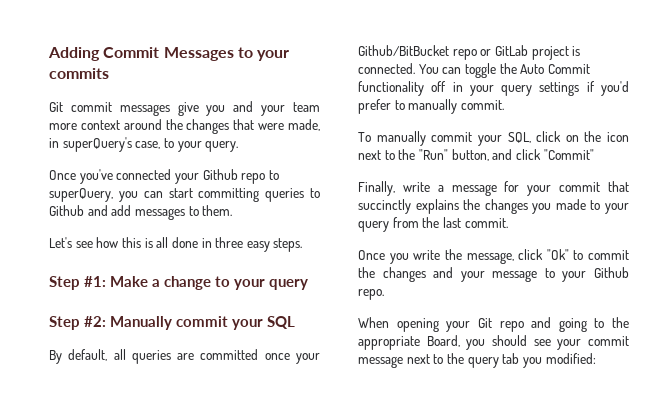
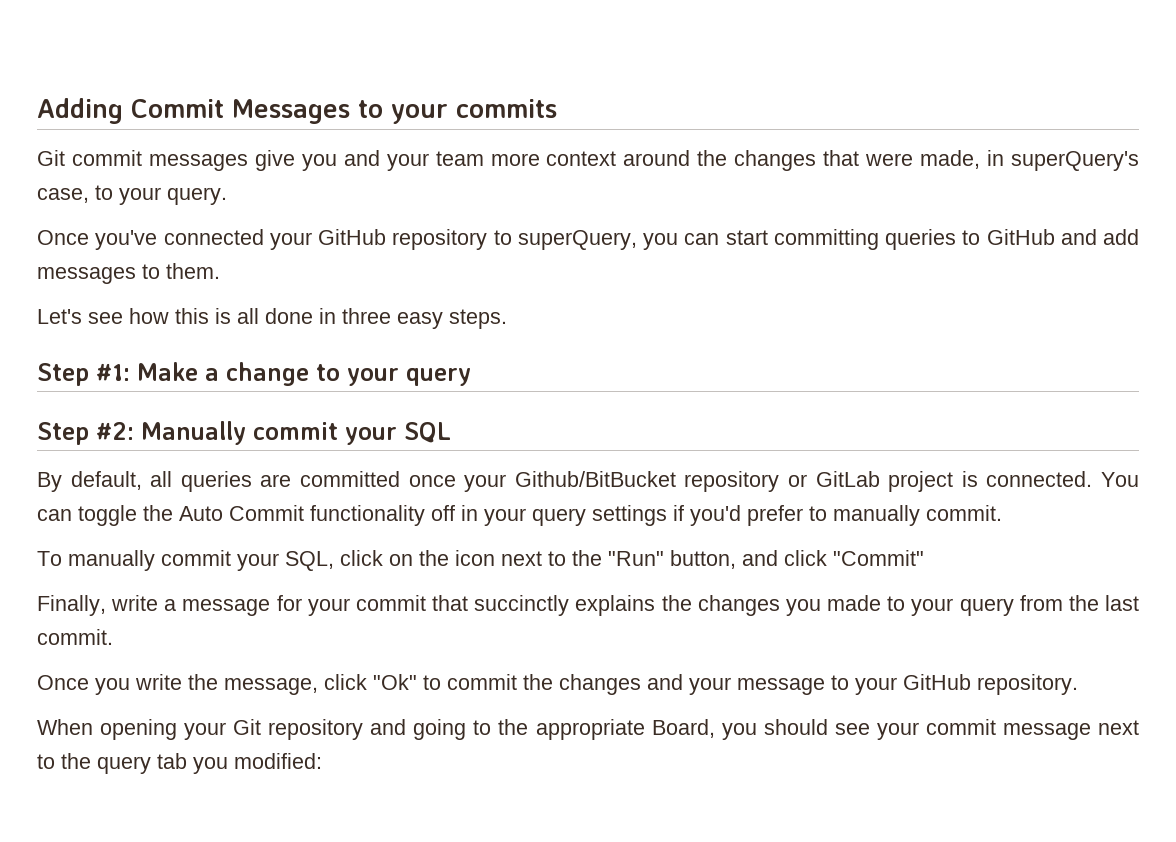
[202,169,266,184] Github repo -> [318,229,488,250] GitHub repository
[49,205,84,216] Github -> [986,229,1055,245] GitHub
[452,49,477,60] repo -> [684,471,780,492] repository
[594,267,629,278] [358,289,384,300] Github repo. -> [903,674,1078,695] GitHub repository.
[499,321,524,332] repo -> [268,719,364,740] repository

